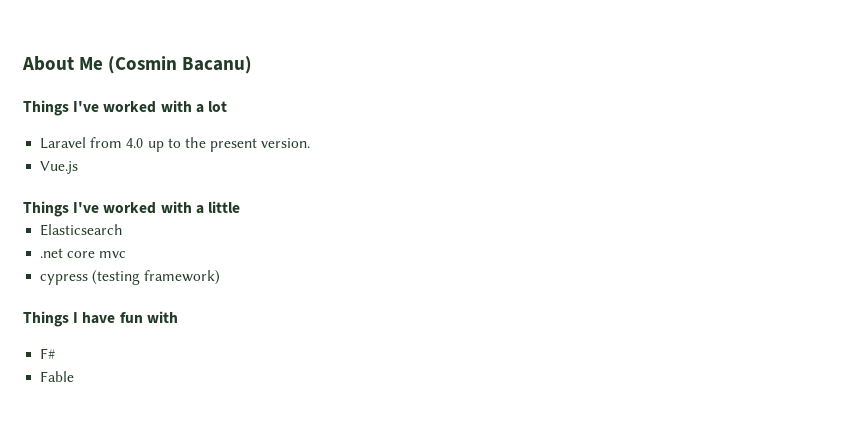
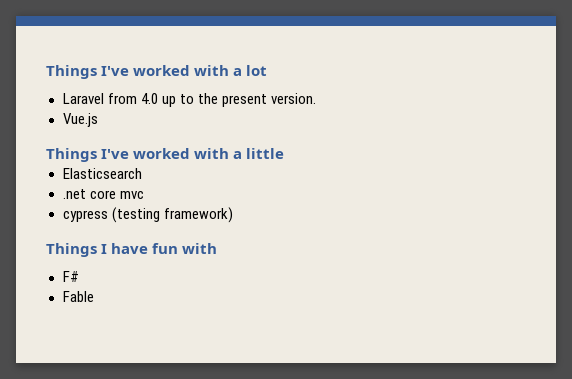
[22,56,253,74] About Me (Cosmin Bacanu) // -> (46, 72) none

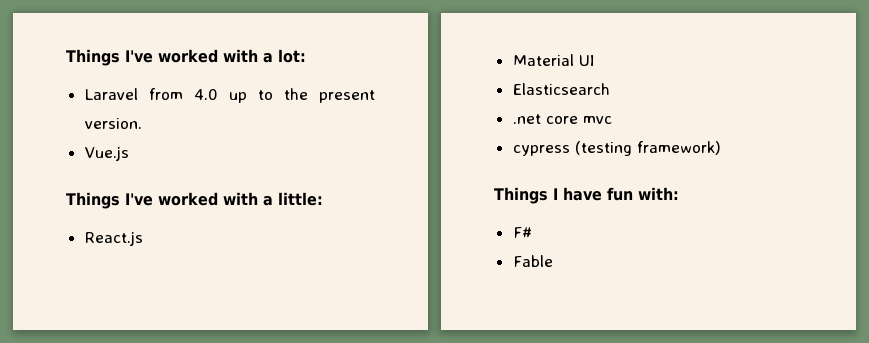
[46,65,268,79] Things I've worked with a lot -> [66,49,306,66] Things I've worked with a lot:
[246,148,285,159] little -> [278,192,323,206] [84,231,143,246] [512,54,595,66] little: // React.js // Material UI
[182,243,218,254] with -> [638,187,679,200] with:

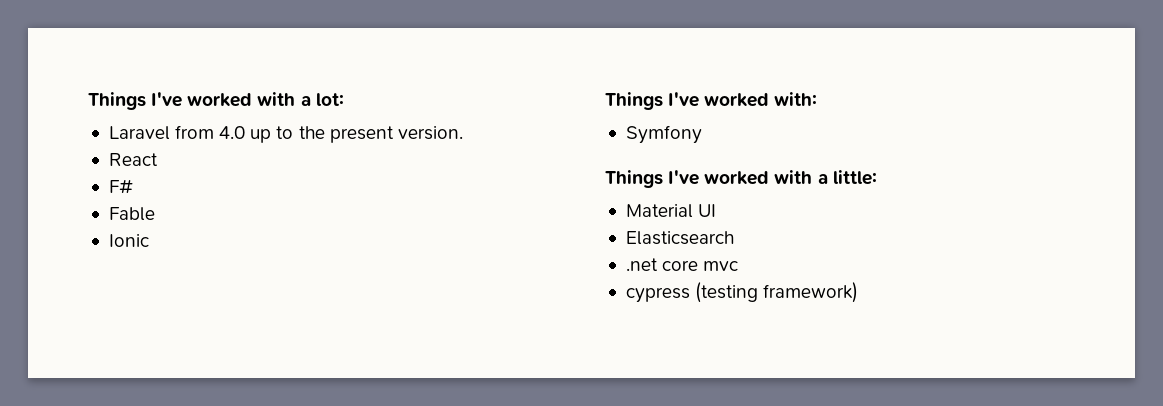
[84,146,129,161] Vue.js -> [108,153,158,166] [108,179,133,194] [108,207,155,221] [108,234,149,247] [605,92,818,110] [625,125,702,144] React // F# // Fable // Ionic // Things I've worked with: // Symfony
[84,231,143,246] // React.js -> (877, 177) none
[494,187,679,204] [512,227,532,238] [512,255,553,267] // Things I have fun with: // F# // Fable -> (859, 292) none

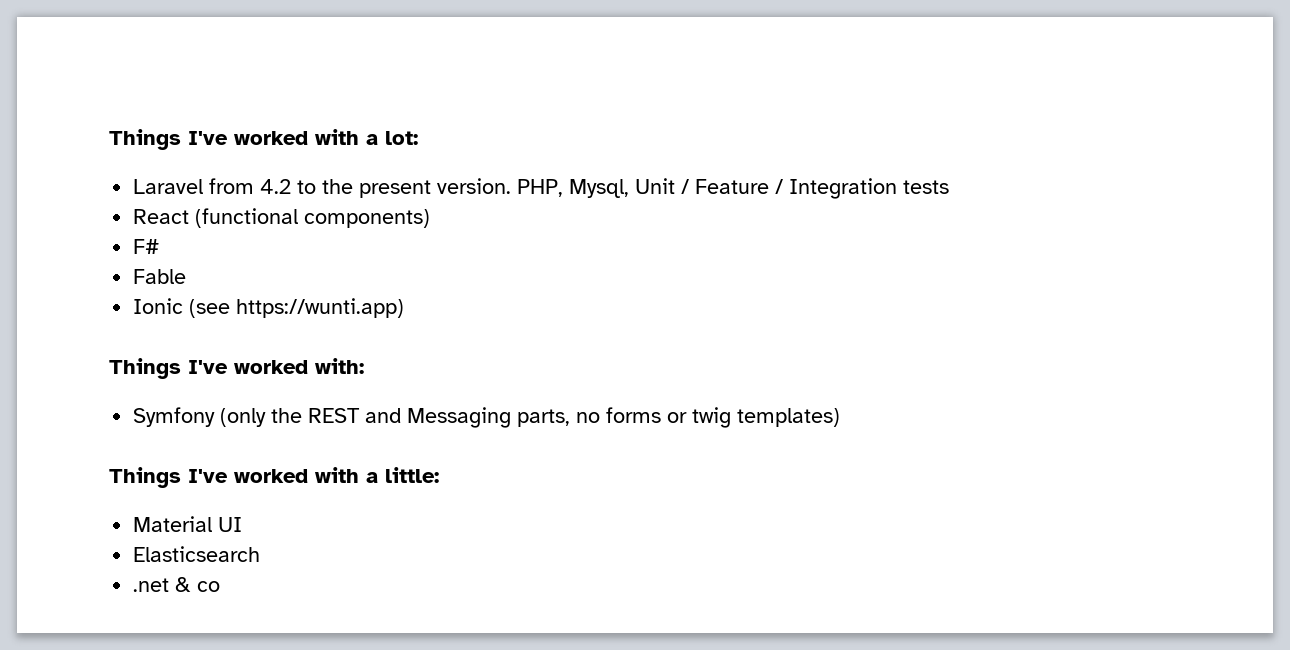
[219,126,272,143] 4.0 up -> [260,179,292,194] 4.2
(463, 133) none -> [517,178,950,199] PHP, Mysql, Unit / Feature / Integration tests
(158, 159) none -> [195,208,431,228] (functional components)
(149, 240) none -> [189,298,405,318] (see https://wunti.app)
(702, 134) none -> [220,407,841,428] (only the REST and Messaging parts, no forms or twig templates)
[662,260,739,271] [625,282,859,303] core mvc // cypress (testing framework) -> [175,577,221,592] & co

